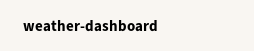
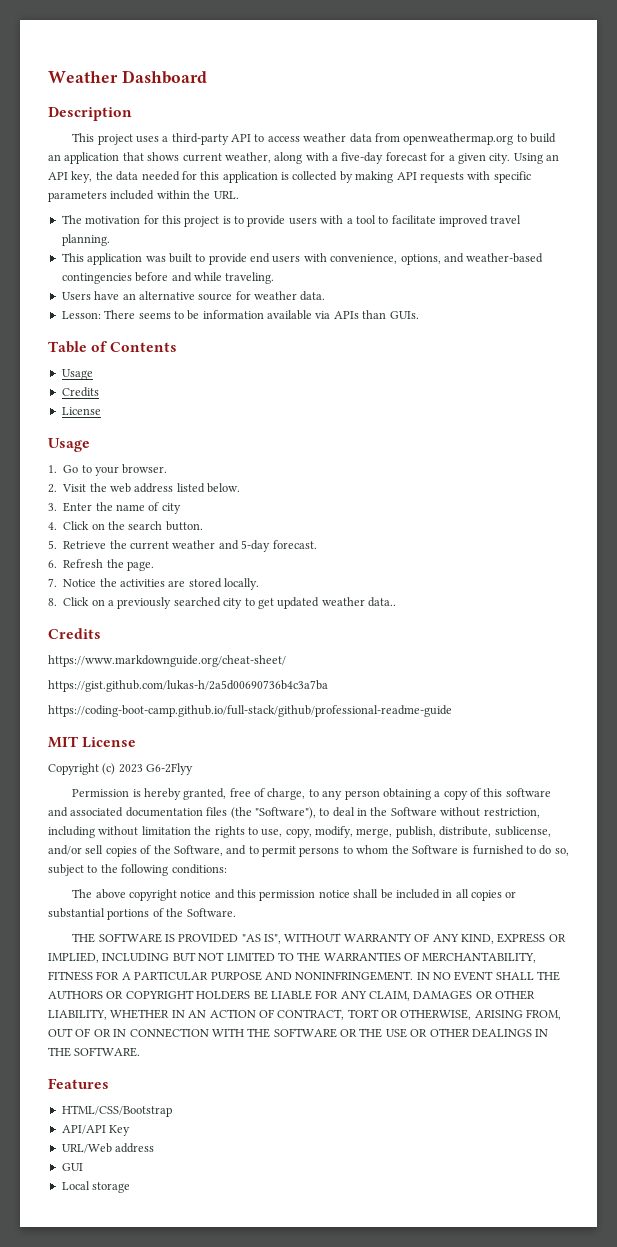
[23,20,158,32] weather-dashboard -> [48,70,207,84] [48,107,132,121] [72,133,557,145] [48,152,559,164] [48,171,531,183] [48,190,239,202] [61,215,522,227] [61,234,110,246] [61,253,544,265] [61,272,275,284] [61,291,326,301] [61,310,419,320] [48,341,178,353] [61,369,93,380] [61,387,99,397] [61,407,101,415] [48,438,90,452] [48,464,168,476] [48,483,241,493] [48,502,181,514] [48,521,203,531] [48,540,317,552] [48,559,154,571] [48,578,260,590] [48,597,396,609] [48,628,101,639] [48,655,286,667] [48,680,328,692] [48,705,452,717] [48,736,137,748] [48,763,194,775] [72,788,551,800] [48,807,540,819] [48,826,551,838] [48,845,569,857] [48,864,227,876] [72,889,517,901] [48,908,236,920] [72,933,566,944] [48,952,537,963] [48,971,561,981] [48,990,536,1001] [48,1009,562,1020] [48,1028,549,1038] [48,1047,141,1057] [48,1078,109,1089] [61,1105,172,1117] [61,1125,131,1136] [61,1143,155,1153] [61,1163,83,1171] [61,1181,131,1193] Weather Dashboard // Description // This project uses a third-party API to access weather data from openweathermap.org to build an application that shows current weather, along with a five-day forecast for a given city. Using an API key, the data needed for this application is collected by making API requests with specific parameters included within the URL. // The motivation for this project is to provide users with a tool to facilitate improved travel planning. // This application was built to provide end users with convenience, options, and weather-based contingencies before and while traveling. // Users have an alternative source for weather data. // Lesson: There seems to be information available via APIs than GUIs. // Table of Contents // Usage // Credits // License // Usage // 1. Go to your browser. // 2. Visit the web address listed below. // 3. Enter the name of city // 4. Click on the search button. // 5. Retrieve the current weather and 5-day forecast. // 6. Refresh the page. // 7. Notice the activities are stored locally. // 8. Click on a previously searched city to get updated weather data.. // Credits // https://www.markdownguide.org/cheat-sheet/ // https://gist.github.com/lukas-h/2a5d00690736b4c3a7ba // https://coding-boot-camp.github.io/full-stack/github/professional-readme-guide // MIT License // Copyright (c) 2023 G6-2Flyy // Permission is hereby granted, free of charge, to any person obtaining a copy of this software and associated documentation files (the "Software"), to deal in the Software without restriction, including without limitation the rights to use, copy, modify, merge, publish, distribute, sublicense, and/or sell copies of the Software, and to permit persons to whom the Software is furnished to do so, subject to the following conditions: // The above copyright notice and this permission notice shall be included in all copies or substantial portions of the Software. // THE SOFTWARE IS PROVIDED "AS IS", WITHOUT WARRANTY OF ANY KIND, EXPRESS OR IMPLIED, INCLUDING BUT NOT LIMITED TO THE WARRANTIES OF MERCHANTABILITY, FITNESS FOR A PARTICULAR PURPOSE AND NONINFRINGEMENT. IN NO EVENT SHALL THE AUTHORS OR COPYRIGHT HOLDERS BE LIABLE FOR ANY CLAIM, DAMAGES OR OTHER LIABILITY, WHETHER IN AN ACTION OF CONTRACT, TORT OR OTHERWISE, ARISING FROM, OUT OF OR IN CONNECTION WITH THE SOFTWARE OR THE USE OR OTHER DEALINGS IN THE SOFTWARE. // Features // HTML/CSS/Bootstrap // API/API Key // URL/Web address // GUI // Local storage

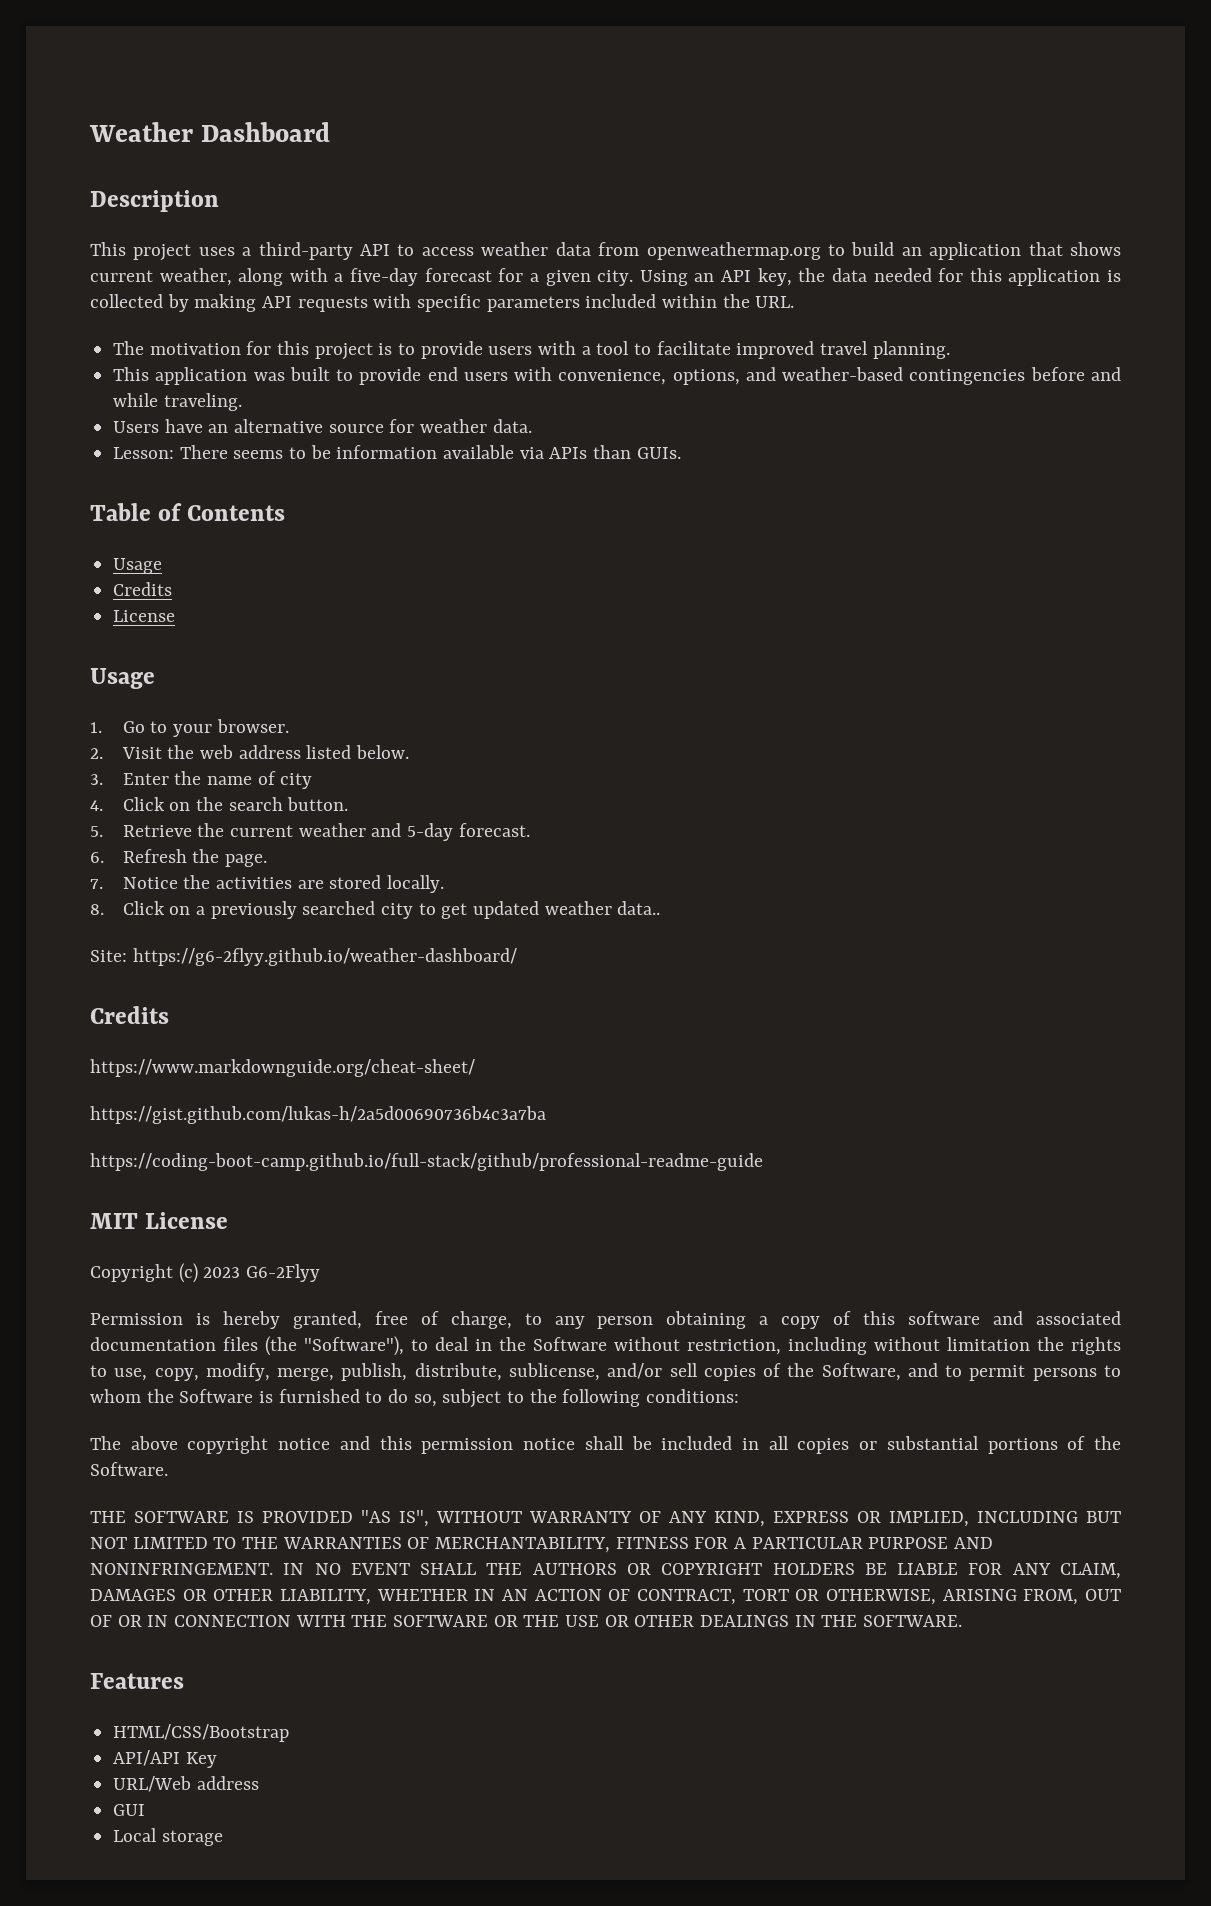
(396, 602) none -> [90,948,517,966] // Site: https://g6-2flyy.github.io/weather-dashboard/

